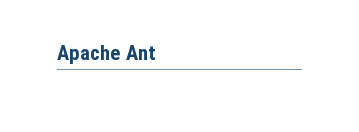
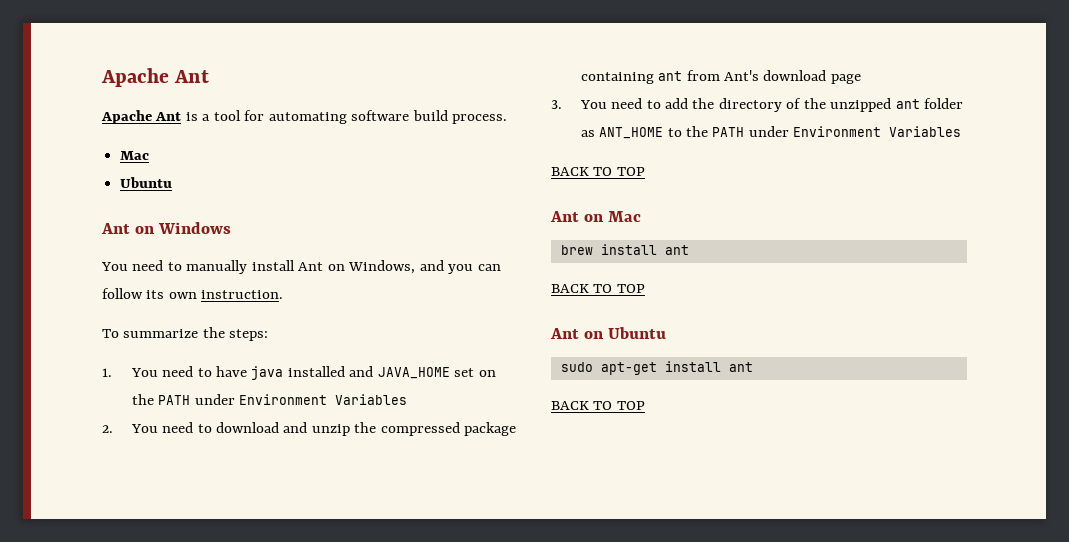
[57,45,156,64] Apache Ant -> [101,68,210,87] [101,110,508,124] [120,151,150,160] [120,177,173,188] [101,222,231,234] [101,260,501,274] [102,288,284,299] [102,327,269,341] [102,366,496,380] [131,394,407,405] [102,422,517,436] [580,70,861,84] [551,98,964,112] [580,126,962,139] [551,167,645,176] [550,211,641,222] [560,244,689,255] [551,284,645,293] [550,327,666,339] [560,361,753,375] [551,401,645,410] Apache Ant // Apache Ant is a tool for automating software build process. // Mac // Ubuntu // Ant on Windows // You need to manually install Ant on Windows, and you can follow its own instruction. // To summarize the steps: // 1. You need to have java installed and JAVA_HOME set on the PATH under Environment Variables // 2. You need to download and unzip the compressed package containing ant from Ant's download page // 3. You need to add the directory of the unzipped ant folder as ANT_HOME to the PATH under Environment Variables // BACK TO TOP // Ant on Mac // brew install ant // BACK TO TOP // Ant on Ubuntu // sudo apt-get install ant // BACK TO TOP

